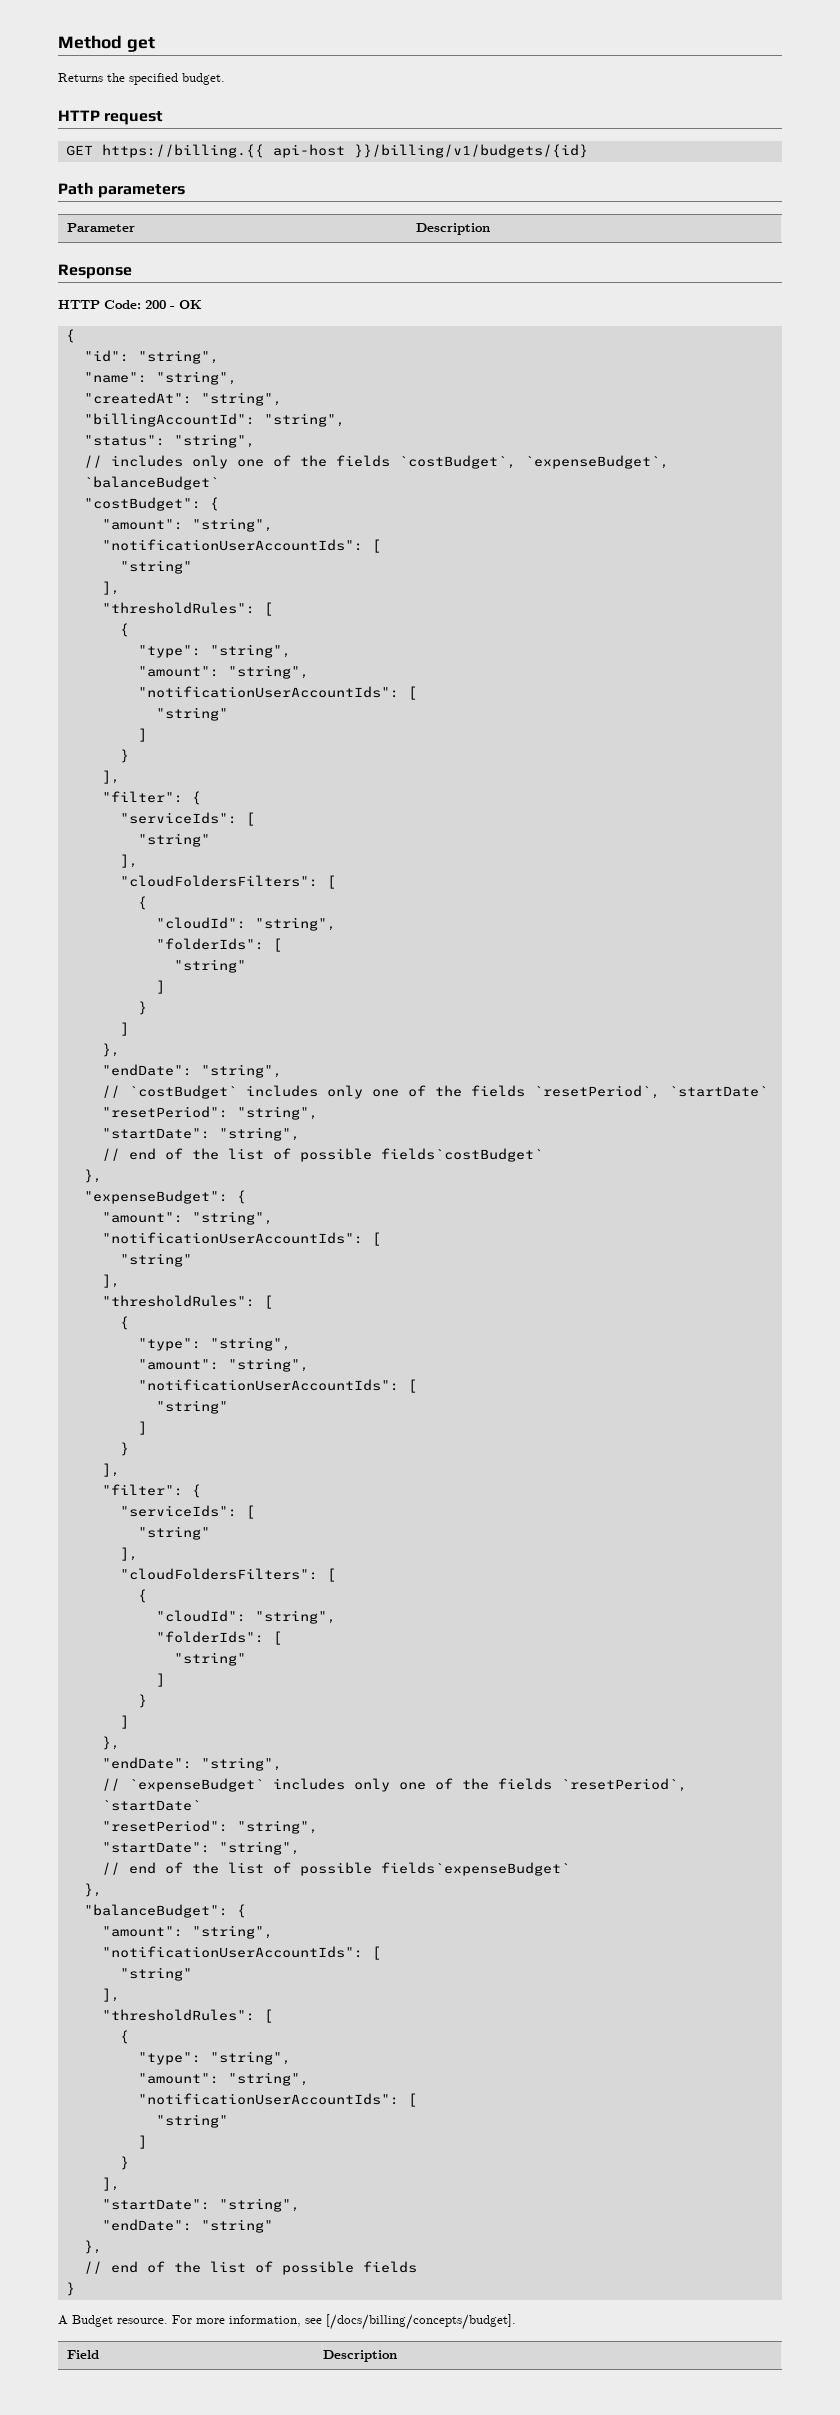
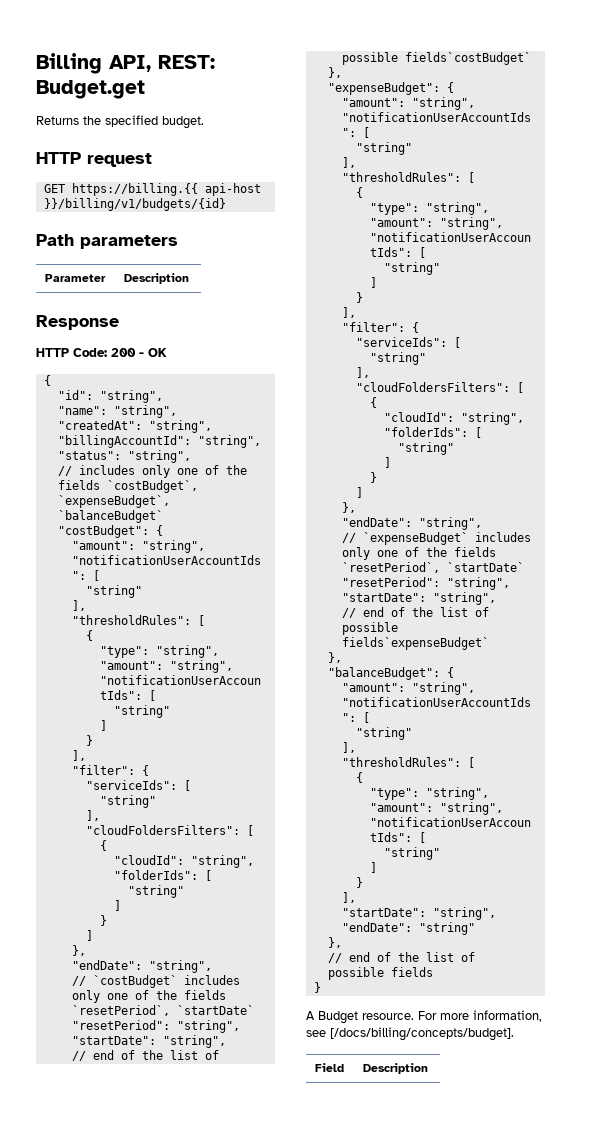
[58,35,155,52] Method get -> [36,53,215,74] [36,80,145,99] Billing API, REST: Budget.get

